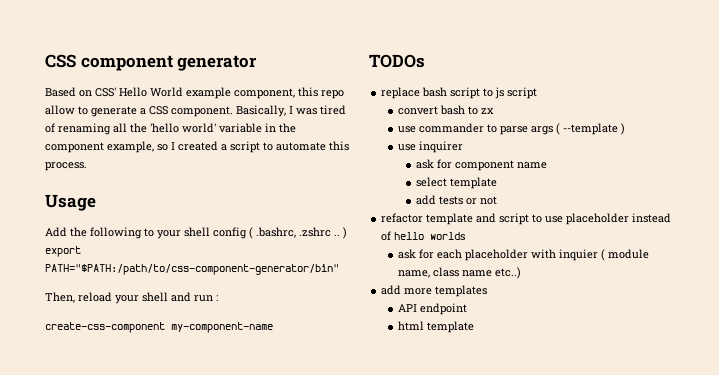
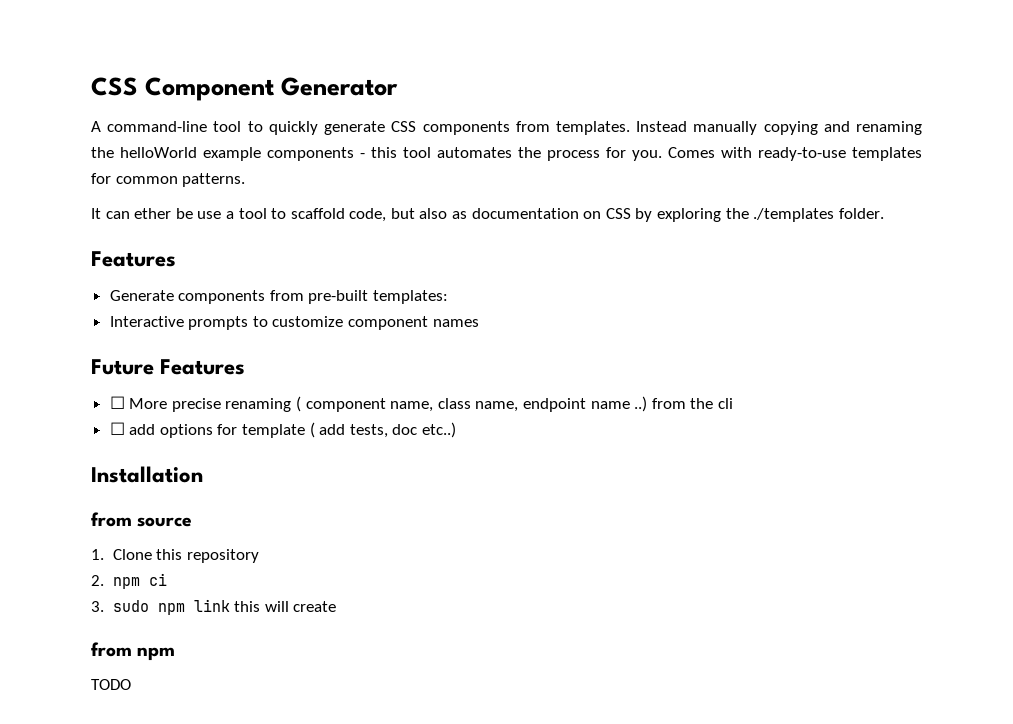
[45,54,258,71] [45,87,344,99] [45,105,346,117] [45,123,296,135] [45,141,349,153] [45,162,87,171] [45,194,96,211] [45,227,347,239] [45,246,81,257] [45,264,339,275] [45,292,218,304] [45,322,273,333] [369,54,425,68] [381,87,538,99] [398,105,495,115] [398,123,626,135] [398,141,464,153] [415,159,547,171] [415,177,497,189] [415,195,497,205] [381,213,672,225] [381,231,466,241] [398,249,650,261] [398,267,522,279] [381,285,488,297] [398,303,468,315] [398,321,475,333] CSS component generator // Based on CSS' Hello World example component, this repo allow to generate a CSS component. Basically, I was tired of renaming all the 'hello world' variable in the component example, so I created a script to automate this process. // Usage // Add the following to your shell config ( .bashrc, .zshrc .. ) export PATH="$PATH:/path/to/css-component-generator/bin" // Then, reload your shell and run : // create-css-component my-component-name // TODOs // replace bash script to js script // convert bash to zx // use commander to parse args ( --template ) // use inquirer // ask for component name // select template // add tests or not // refactor template and script to use placeholder instead of hello worlds // ask for each placeholder with inquier ( module name, class name etc..) // add more templates // API endpoint // html template -> [91,77,399,101] [91,121,922,135] [91,147,922,161] [91,173,246,187] [91,208,884,222] [91,251,176,267] [109,290,449,304] [109,316,479,330] [91,359,246,375] [109,396,733,412] [109,422,457,438] [91,466,203,483] [91,512,193,527] [91,549,259,563] [91,573,167,589] [91,599,337,615] [91,642,176,661] [91,679,131,690] CSS Component Generator // A command-line tool to quickly generate CSS components from templates. Instead manually copying and renaming the helloWorld example components - this tool automates the process for you. Comes with ready-to-use templates for common patterns. // It can ether be use a tool to scaffold code, but also as documentation on CSS by exploring the ./templates folder. // Features // Generate components from pre-built templates: // Interactive prompts to customize component names // Future Features // ☐ More precise renaming ( component name, class name, endpoint name ..) from the cli // ☐ add options for template ( add tests, doc etc..) // Installation // from source // 1. Clone this repository // 2. npm ci // 3. sudo npm link this will create // from npm // TODO

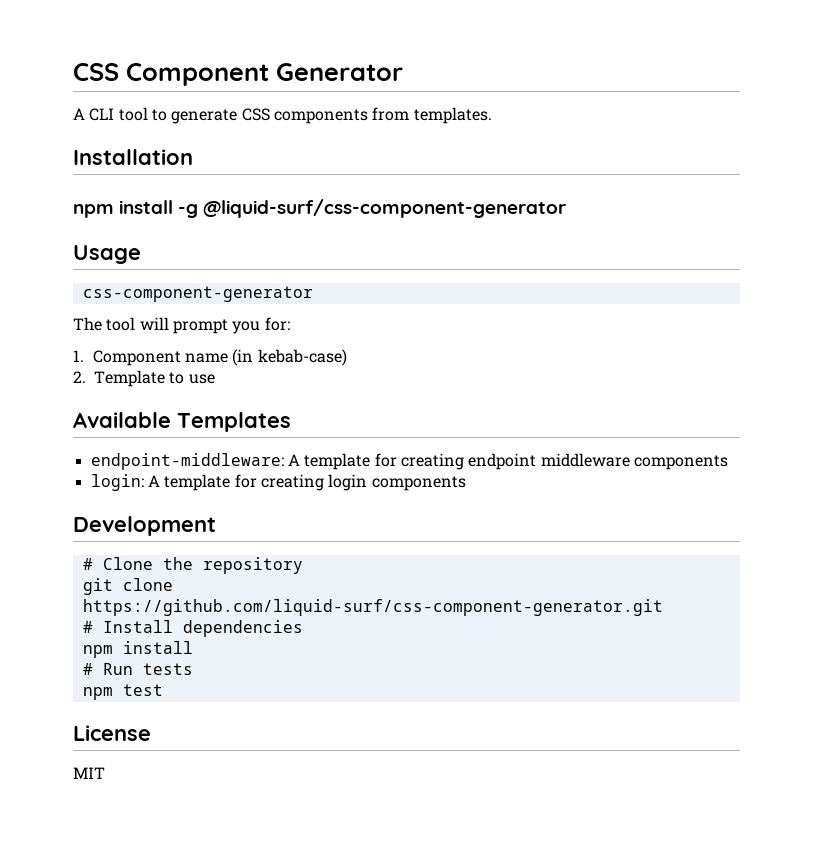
[107,121,318,135] command-line tool to quickly -> [89,107,167,121] CLI tool to
[636,121,922,135] [91,147,922,161] [91,173,246,187] [91,208,884,222] [91,251,176,267] [109,290,449,304] [109,316,479,330] [91,359,246,375] [109,396,733,412] [109,422,457,438] [91,466,203,483] [91,512,193,527] [91,549,259,563] [91,573,167,589] [91,599,337,615] [91,642,176,661] [91,679,131,690] Instead manually copying and renaming the helloWorld example components - this tool automates the process for you. Comes with ready-to-use templates for common patterns. // It can ether be use a tool to scaffold code, but also as documentation on CSS by exploring the ./templates folder. // Features // Generate components from pre-built templates: // Interactive prompts to customize component names // Future Features // ☐ More precise renaming ( component name, class name, endpoint name ..) from the cli // ☐ add options for template ( add tests, doc etc..) // Installation // from source // 1. Clone this repository // 2. npm ci // 3. sudo npm link this will create // from npm // TODO -> [73,149,193,165] [73,199,567,218] [73,245,141,264] [82,286,313,302] [73,317,290,334] [73,349,347,366] [73,370,215,387] [73,412,291,432] [90,453,728,470] [90,474,466,491] [73,516,216,536] [82,557,303,574] [82,578,173,595] [82,599,663,616] [82,620,303,637] [82,641,193,658] [82,663,193,675] [82,684,163,700] [73,725,151,741] [73,767,105,779] // Installation // npm install -g @liquid-surf/css-component-generator // Usage // css-component-generator // The tool will prompt you for: // 1. Component name (in kebab-case) // 2. Template to use // Available Templates // endpoint-middleware: A template for creating endpoint middleware components // login: A template for creating login components // Development // # Clone the repository // git clone https://github.com/liquid-surf/css-component-generator.git // # Install dependencies // npm install // # Run tests // npm test // License // MIT

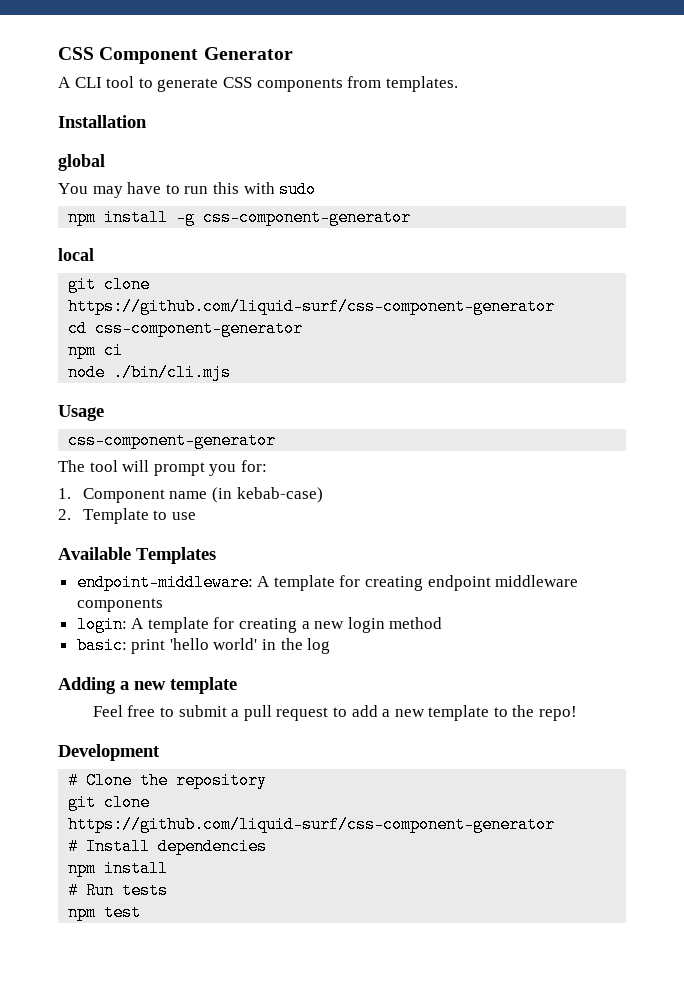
[73,199,567,218] npm install -g @liquid-surf/css-component-generator -> [58,154,105,171] [58,181,317,198] [68,209,412,226] [58,248,94,261] [68,276,151,293] [68,298,556,315] [68,320,304,337] [68,342,124,359] [68,364,232,381] global // You may have to run this with sudo // npm install -g css-component-generator // local // git clone https://github.com/liquid-surf/css-component-generator // cd css-component-generator // npm ci // node ./bin/cli.mjs
[328,474,466,491] login components -> [301,617,443,633] [76,637,331,654] [58,677,237,694] [92,705,578,721] a new login method // basic: print 'hello world' in the log // Adding a new template // Feel free to submit a pull request to add a new template to the repo!
[82,599,663,616] https://github.com/liquid-surf/css-component-generator.git -> [68,816,556,833] https://github.com/liquid-surf/css-component-generator
[73,725,151,741] [73,767,105,779] // License // MIT -> (142, 912) none

